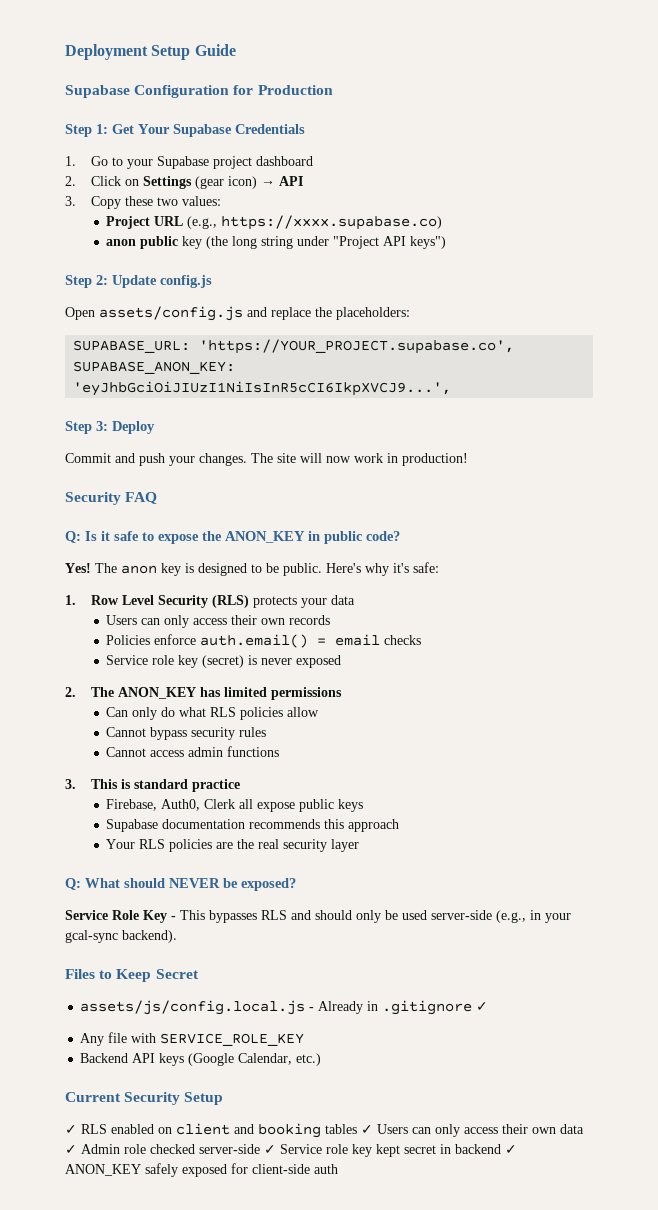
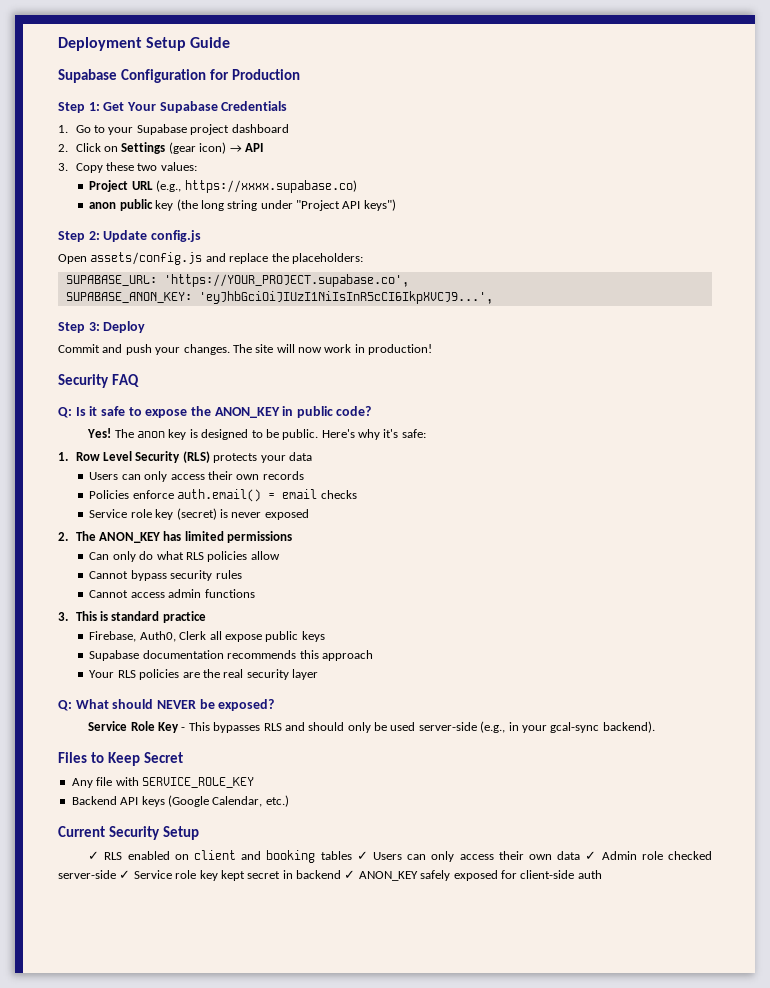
[80,1000,489,1015] // assets/js/config.local.js - Already in .gitignore ✓ -> (183, 757) none

